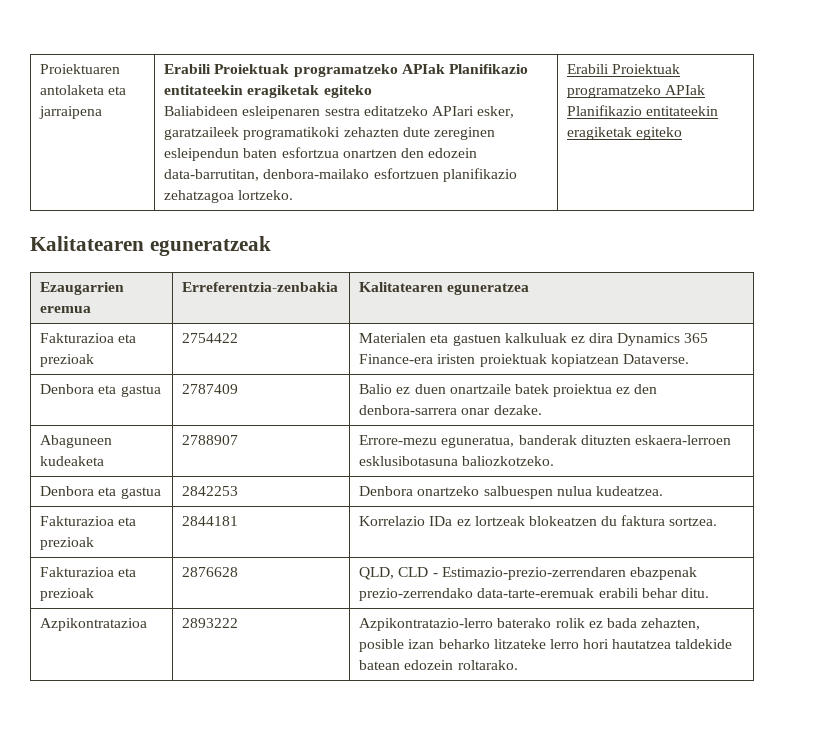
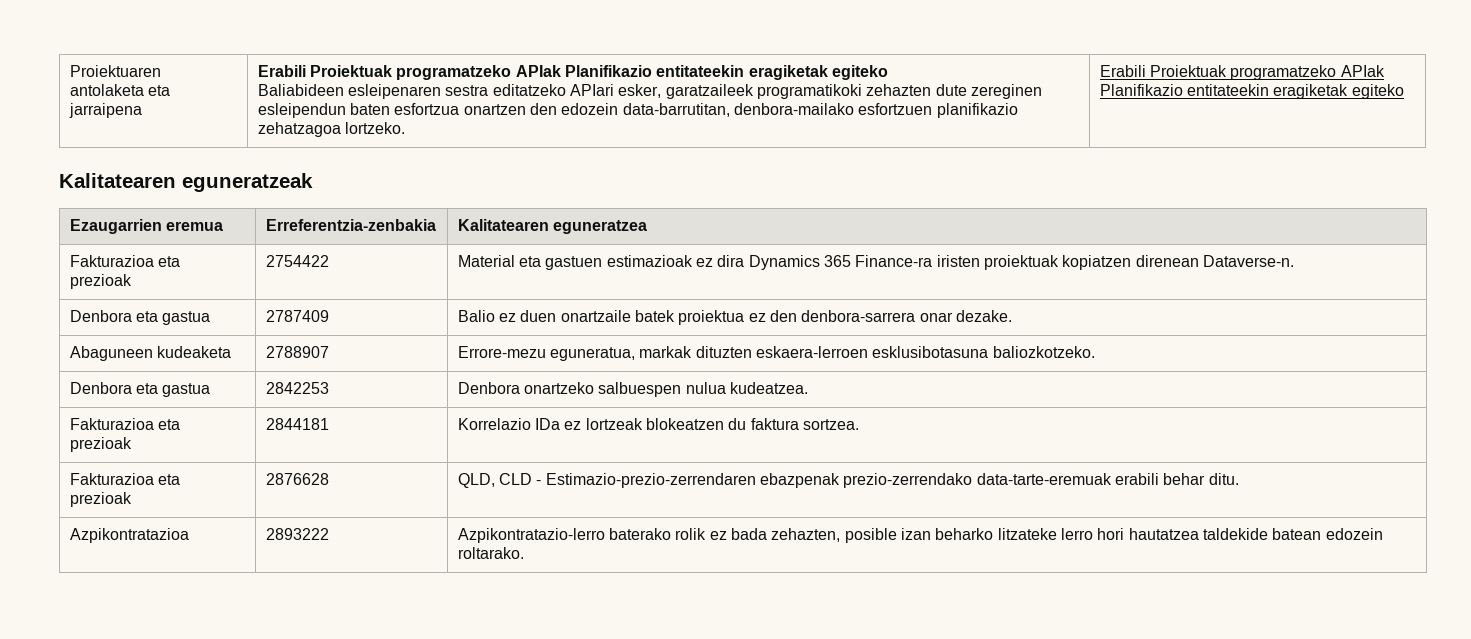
[359,333,427,343] Materialen -> [457,255,515,267] Material
[504,333,567,343] kalkuluak -> [606,255,693,267] estimazioak
[359,354,434,364] Finance-era -> [855,255,933,267] Finance-ra
[550,354,689,367] kopiatzean Dataverse. -> [1062,255,1294,270] kopiatzen direnean Dataverse-n.
[518,435,577,445] banderak -> [639,346,693,358] markak

